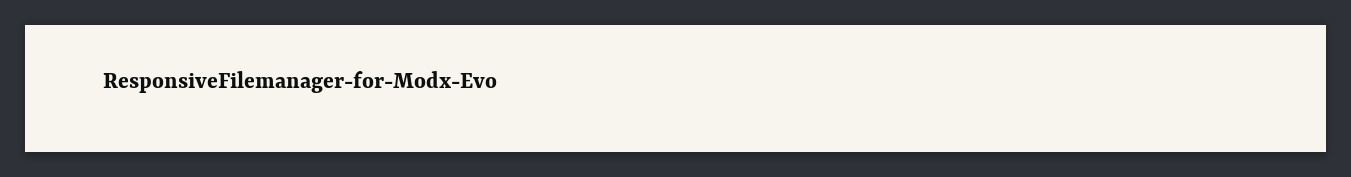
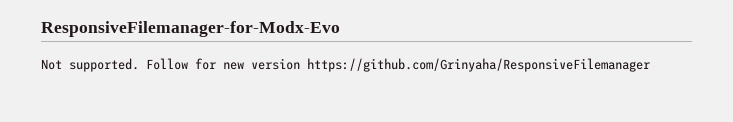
(497, 82) none -> [41,58,650,72] // Not supported. Follow for new version https://github.com/Grinyaha/ResponsiveFilemanager

